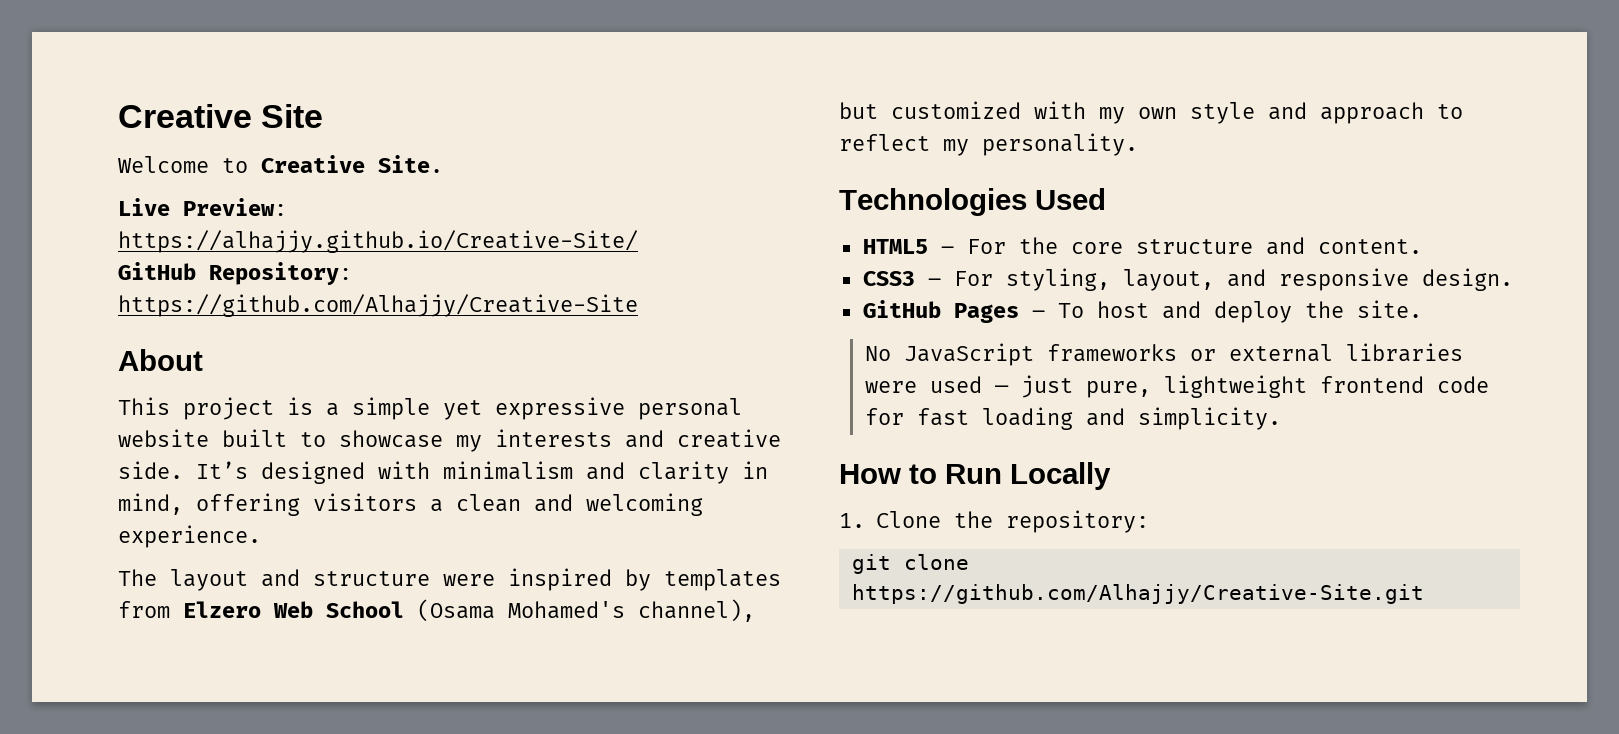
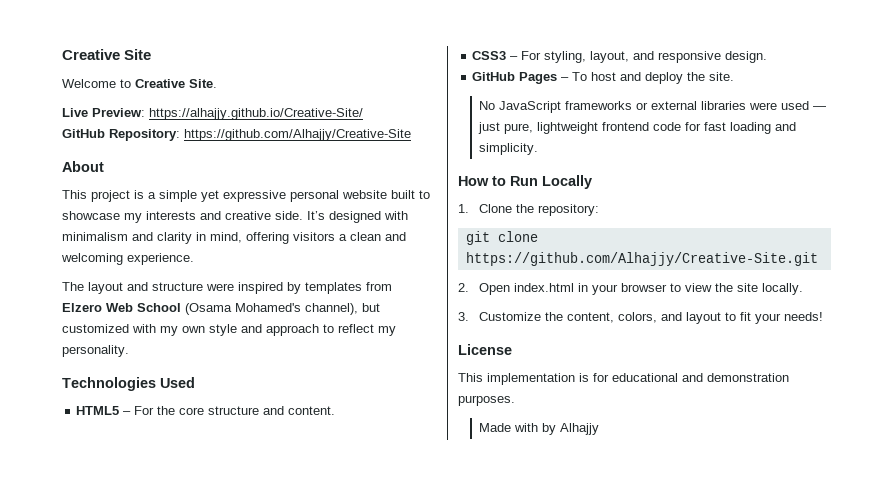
(1424, 594) none -> [458,283,804,295] [458,312,824,324] [458,344,512,355] [458,373,789,385] [458,395,515,406] [479,423,600,435] // 2. Open index.html in your browser to view the site locally. // 3. Customize the content, colors, and layout to fit your needs! // License // This implementation is for educational and demonstration purposes. // Made with by Alhajjy

